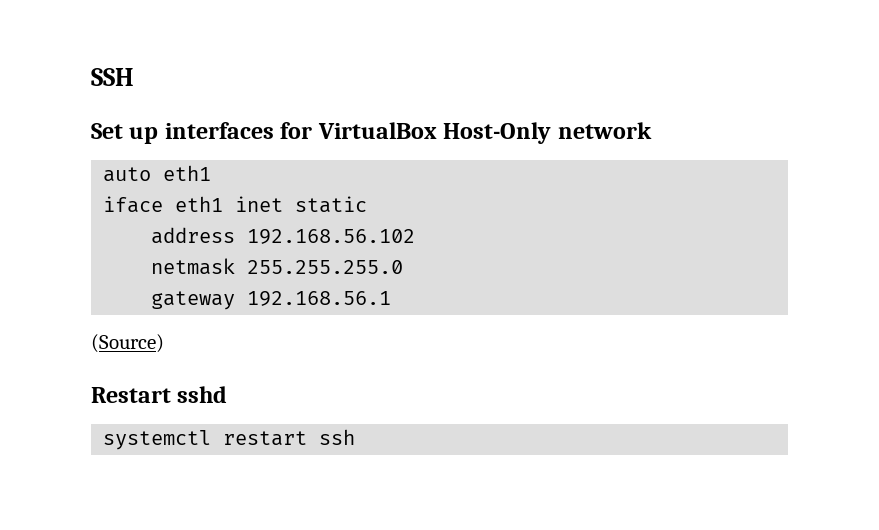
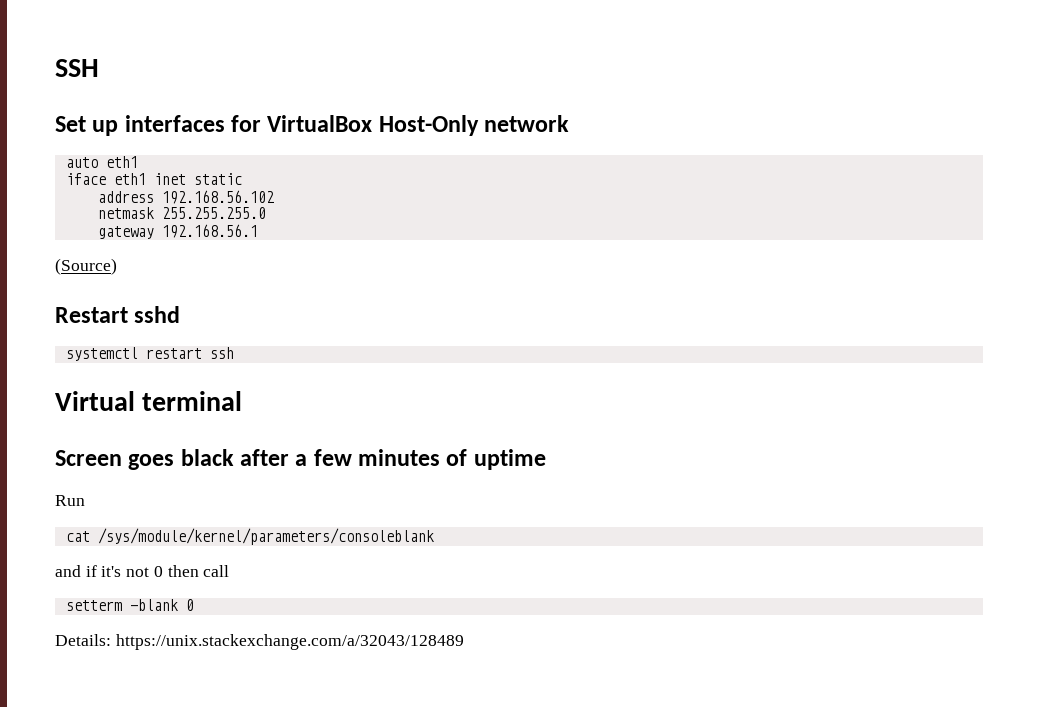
(356, 437) none -> [55,391,243,411] [55,449,546,470] [55,495,85,506] [65,528,434,545] [55,565,230,577] [65,599,194,611] [55,634,464,650] // Virtual terminal // Screen goes black after a few minutes of uptime // Run // cat /sys/module/kernel/parameters/consoleblank // and if it's not 0 then call // setterm -blank 0 // Details: https://unix.stackexchange.com/a/32043/128489

